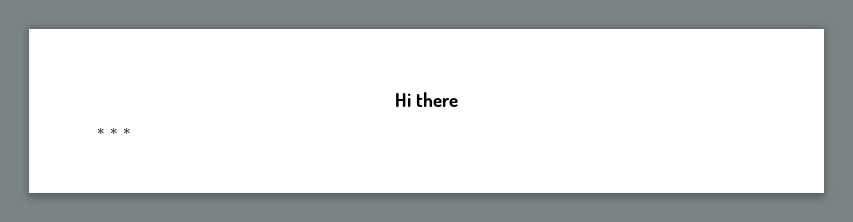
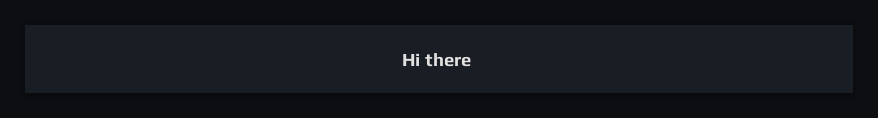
[97,128,131,139] // * * * -> (471, 60) none

